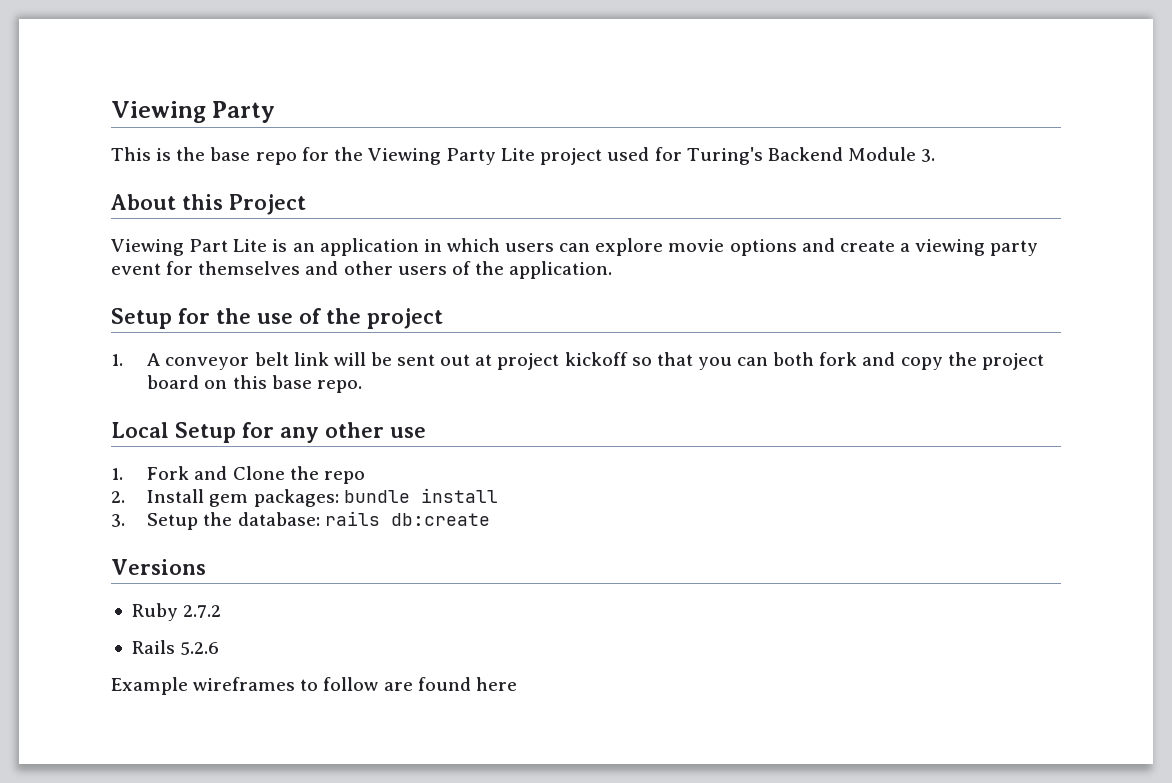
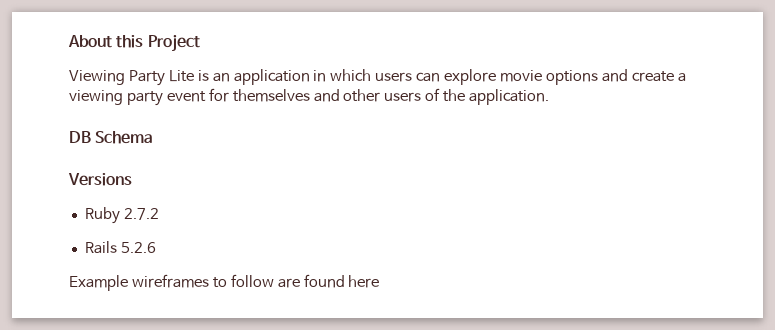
[111,101,276,123] [111,147,936,165] Viewing Party // This is the base repo for the Viewing Party Lite project used for Turing's Backend Module 3. // -> (68, 41) none
[189,239,229,252] Part -> [128,70,165,86] Party
[111,308,443,329] [111,352,1044,370] [147,375,362,393] [111,422,426,443] [111,466,365,484] [111,488,498,507] [111,511,490,530] Setup for the use of the project // 1. A conveyor belt link will be sent out at project kickoff so that you can both fork and copy the project board on this base repo. // Local Setup for any other use // 1. Fork and Clone the repo // 2. Install gem packages: bundle install // 3. Setup the database: rails db:create -> [69,131,154,144] DB Schema

